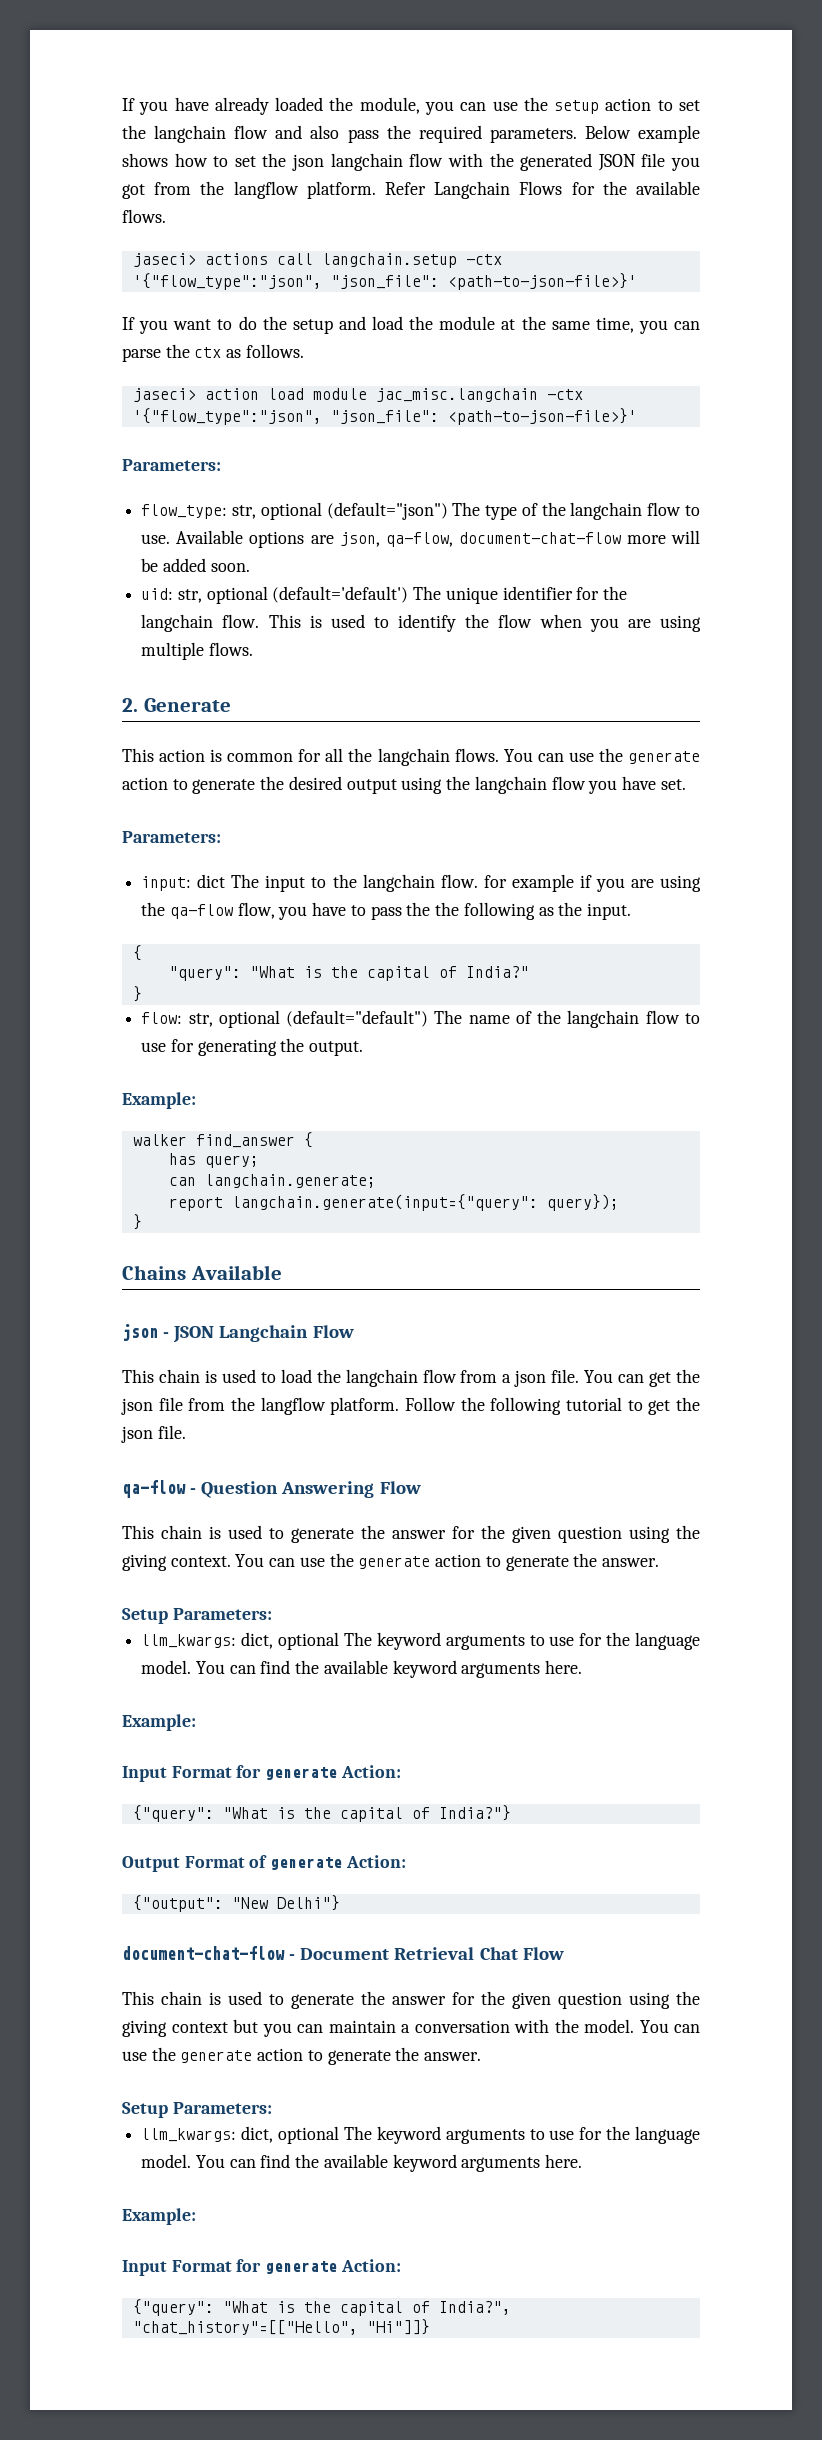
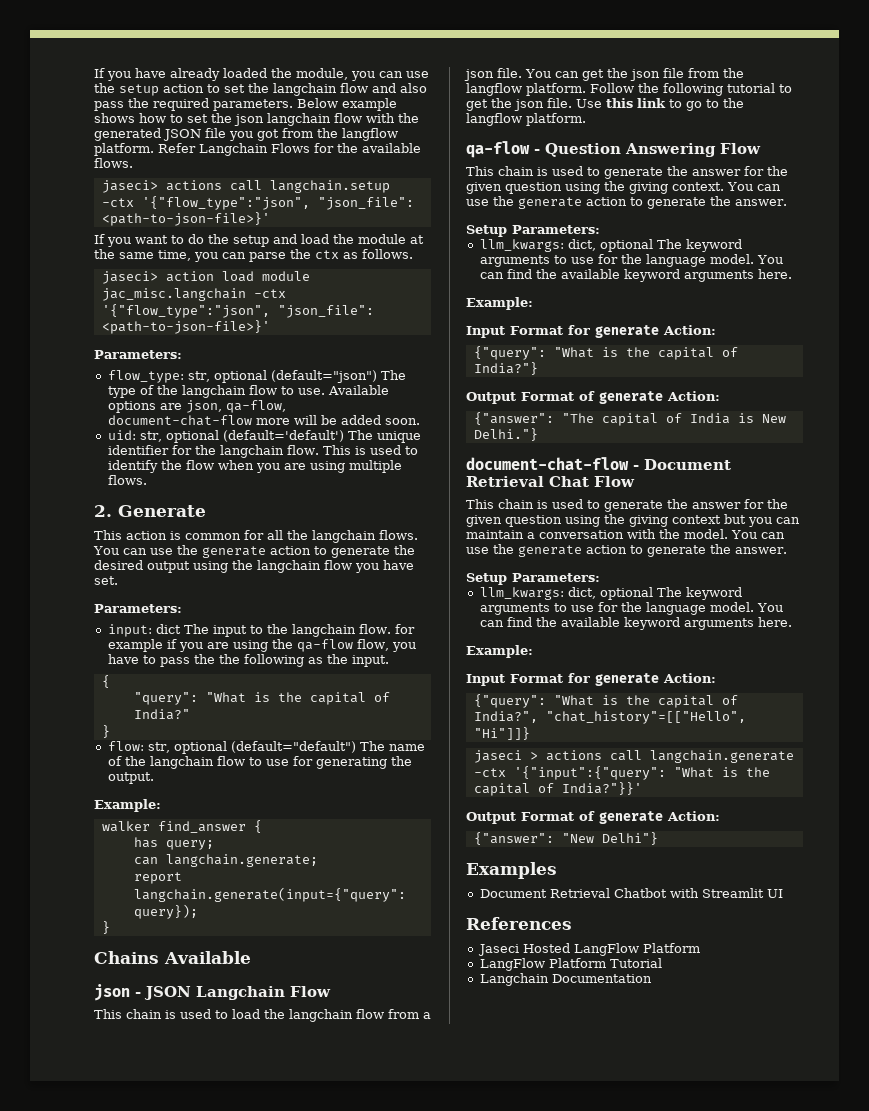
(186, 1432) none -> [576,98,744,111] [466,113,586,126] Use this link to go to the langflow platform.
[132,1895,340,1912] {"output": "New Delhi"} -> [473,412,786,426] [473,428,538,441] {"answer": "The capital of India is New Delhi."}
(430, 2327) none -> [473,750,794,763] [473,766,770,780] [473,782,642,796] [466,811,720,824] [473,832,658,845] [466,862,557,879] [479,888,783,898] [466,917,572,930] [477,943,700,956] [479,958,662,971] [479,973,652,986] // jaseci > actions call langchain.generate -ctx '{"input":{"query": "What is the capital of India?"}}' // Output Format of generate Action: // {"answer": "New Delhi"} // Examples // Document Retrieval Chatbot with Streamlit UI // References // Jaseci Hosted LangFlow Platform // LangFlow Platform Tutorial // Langchain Documentation

